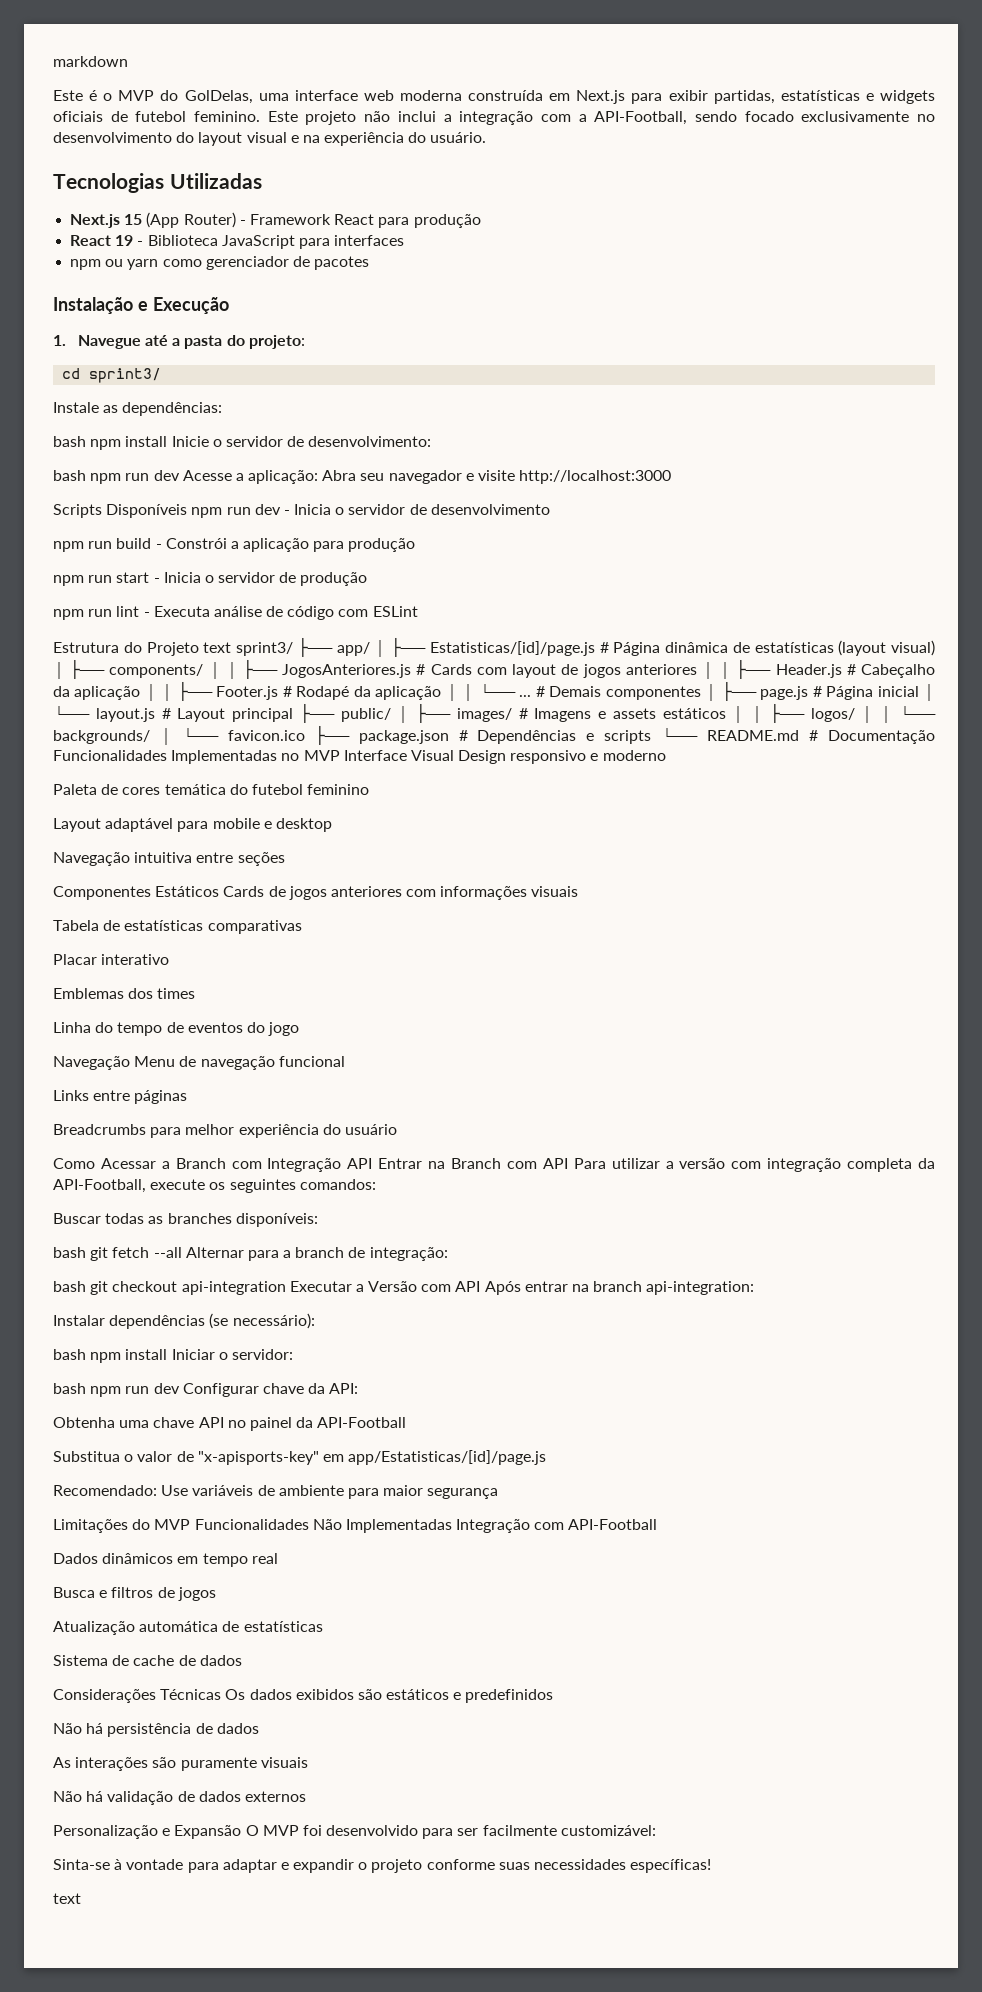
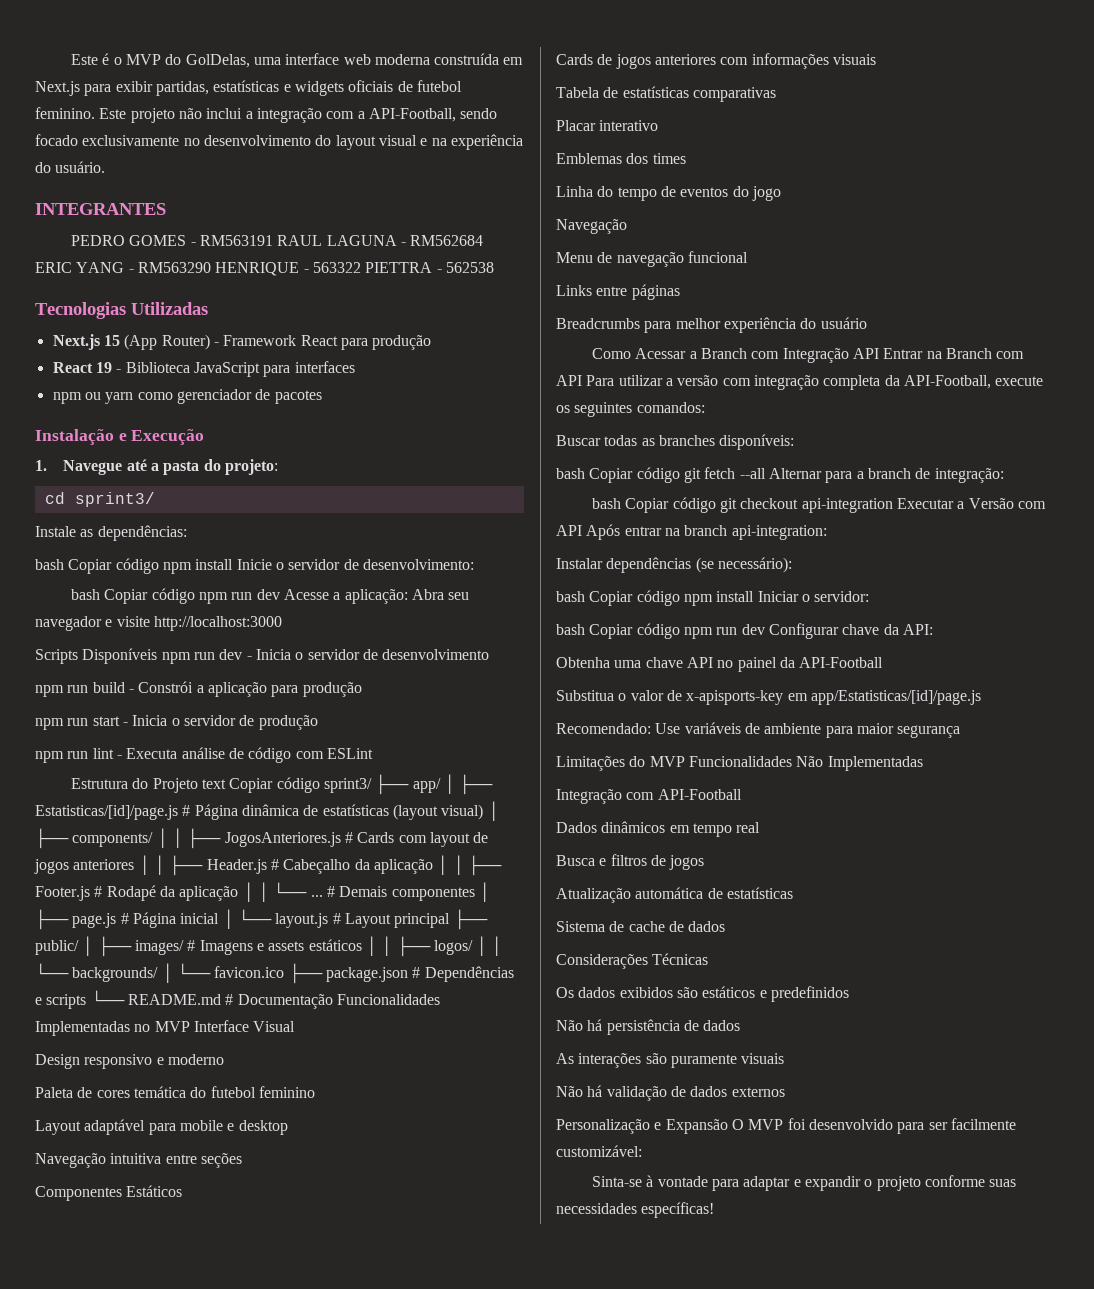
[53,56,128,67] markdown // -> (70, 59) none
(487, 137) none -> [35,203,166,215] [70,235,484,246] [35,262,494,276] // INTEGRANTES // PEDRO GOMES - RM563191 RAUL LAGUNA - RM562684 ERIC YANG - RM563290 HENRIQUE - 563322 PIETTRA - 562538
(86, 441) none -> [68,558,159,574] Copiar código
(86, 475) none -> [104,588,195,604] Copiar código
(232, 647) none -> [229,777,320,793] Copiar código
(454, 755) none -> (296, 1026) //
(220, 891) none -> (183, 1191) //
(130, 1063) none -> (627, 226) //
(86, 1252) none -> [589,467,680,483] Copiar código
(86, 1286) none -> [625,497,716,513] Copiar código
(86, 1354) none -> [589,590,680,606] Copiar código
(86, 1388) none -> [589,623,680,639] Copiar código
[197,1451,319,1465] "x-apisports-key" -> [686,690,784,705] x-apisports-key
(452, 1526) none -> (923, 763) //
(222, 1694) none -> (709, 959) //
[53,1893,81,1904] // text -> (715, 1210) none

